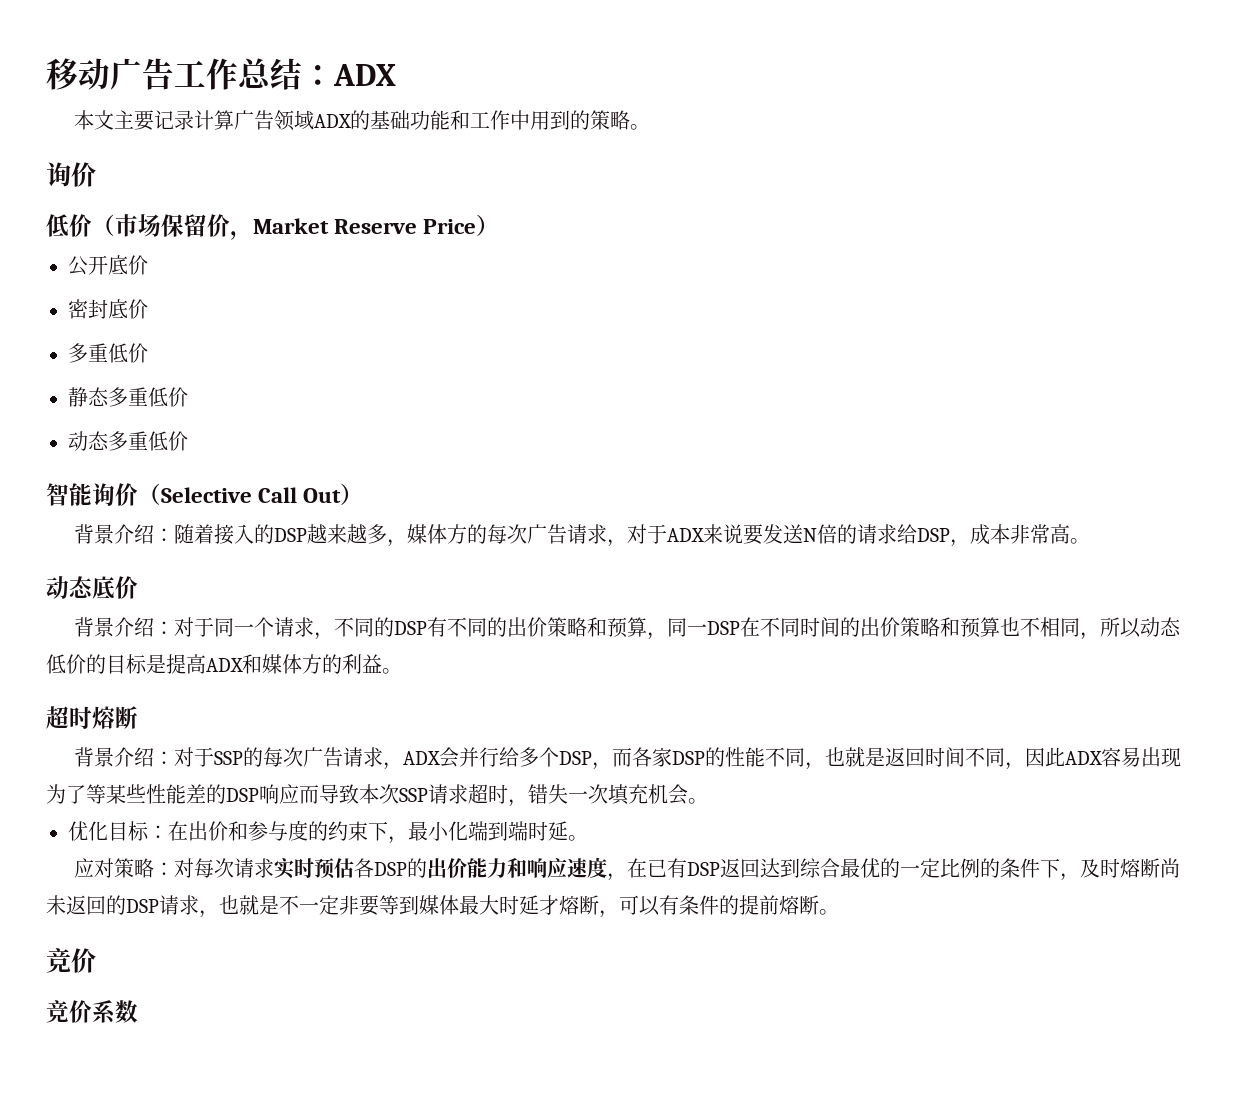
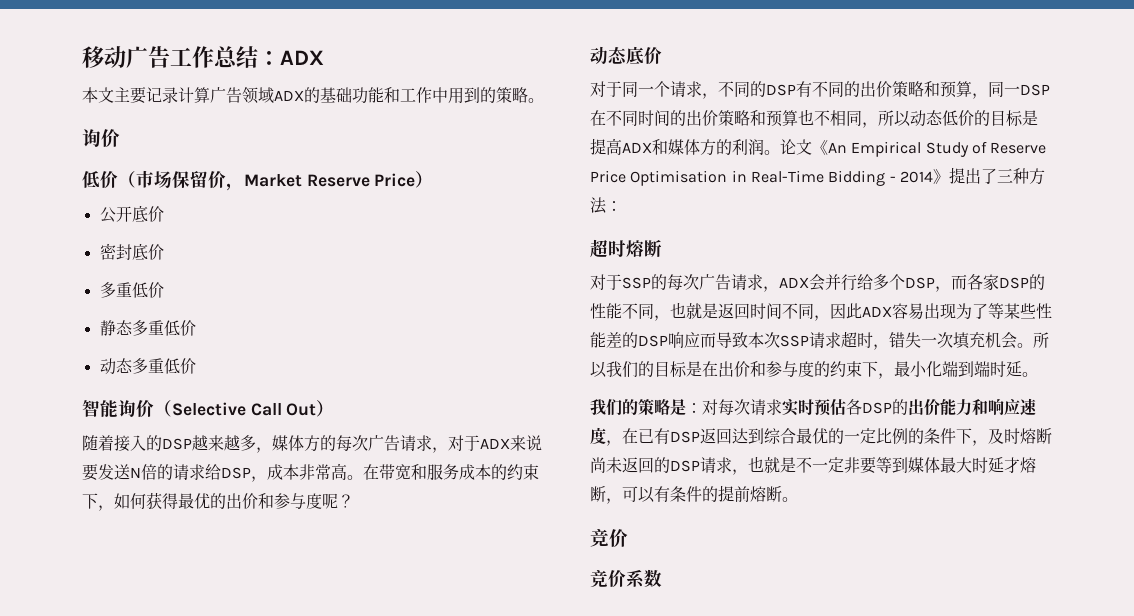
[73,524,174,544] 背景介绍： -> (335, 408) none
(1090, 541) none -> [363,464,539,480] [82,492,354,511] 在带宽和服务成本的约束下，如何获得最优的出价和参与度呢？
[73,617,174,637] 背景介绍： -> (662, 55) none
[362,654,402,674] 益。 -> [748,139,1047,157] [590,167,1045,186] [590,197,622,214] 润。论文《An Empirical Study of Reserve Price Optimisation in Real-Time Bidding - 2014》提出了三种方法：
[73,747,174,767] 背景介绍： -> (662, 248) none
[68,821,168,841] // 优化目标： -> [1033,332,1049,348] [590,361,702,378] 所以我们的目标是
[73,858,154,878] 应对策略 -> [590,398,686,416] 我们的策略是

